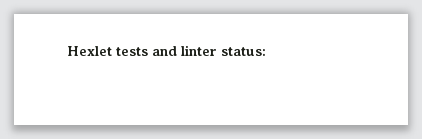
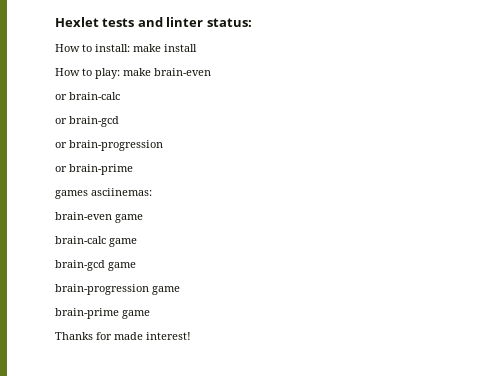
(266, 51) none -> [55,44,197,52] [55,68,211,79] [55,92,120,100] [55,116,119,127] [55,140,163,151] [55,164,133,175] [55,188,152,199] [55,212,143,223] [55,236,137,247] [55,260,136,271] [55,284,180,295] [55,308,150,319] [55,332,191,340] // How to install: make install // How to play: make brain-even // or brain-calc // or brain-gcd // or brain-progression // or brain-prime // games asciinemas: // brain-even game // brain-calc game // brain-gcd game // brain-progression game // brain-prime game // Thanks for made interest!

